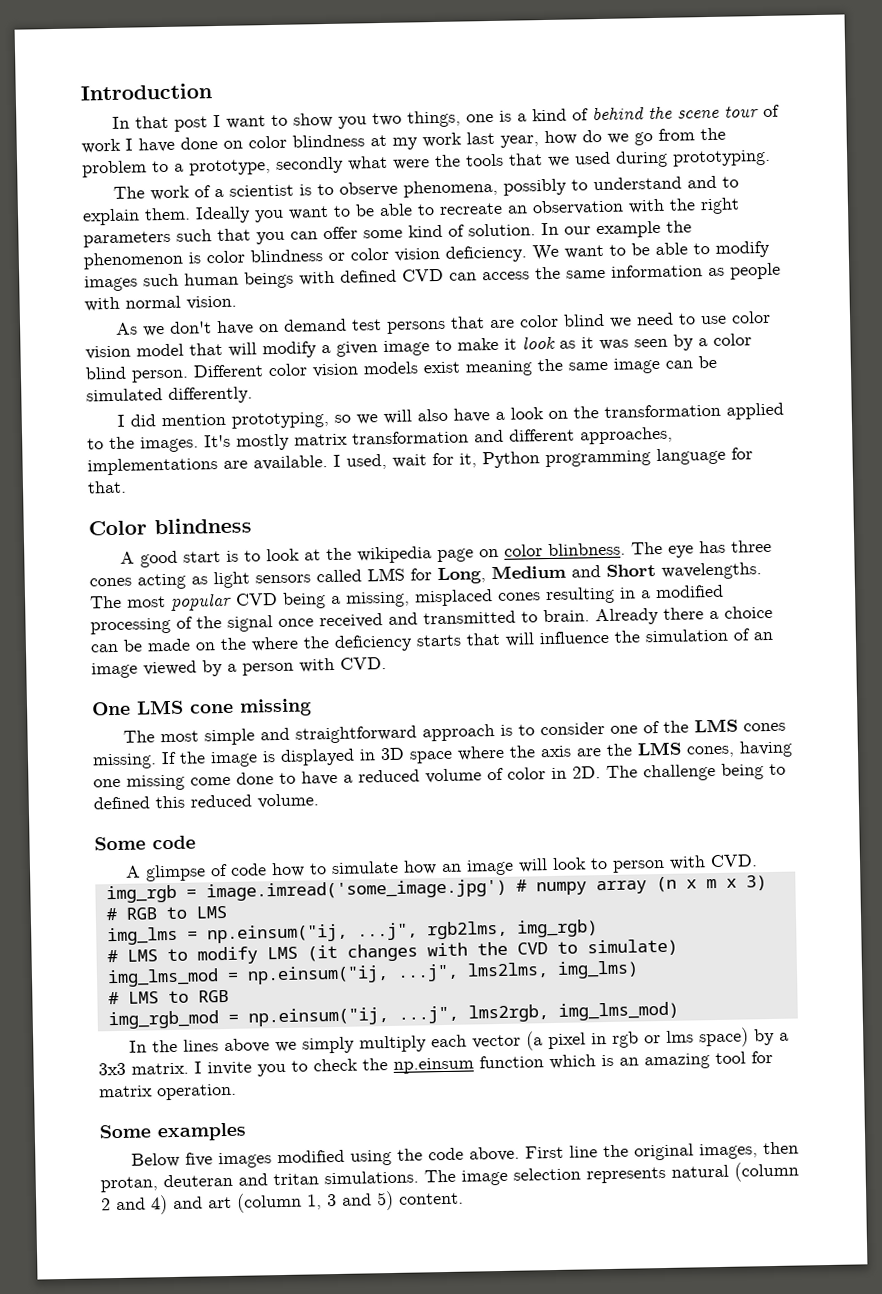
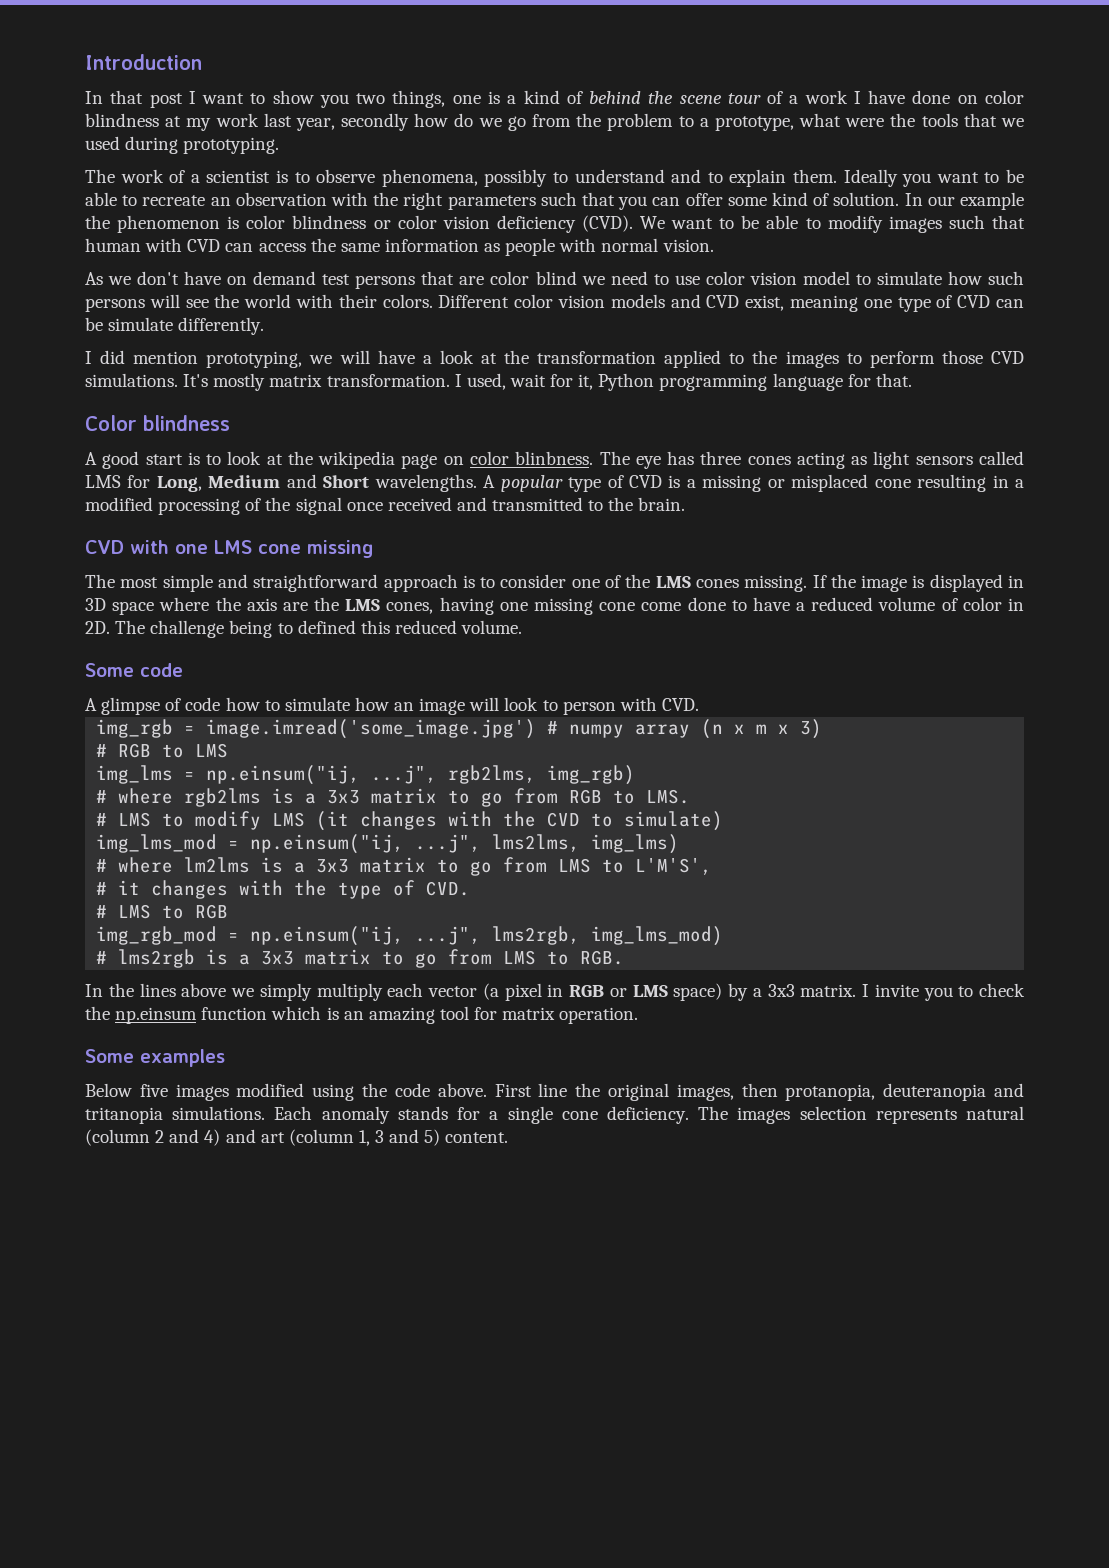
(780, 111) none -> [789,95,799,104] a
(539, 141) none -> [341,113,410,131] secondly
[276,156,344,174] secondly -> (794, 123) none
[445,245,527,263] deficiency. -> [496,215,633,233] deficiency (CVD).
[184,269,397,289] human beings with defined -> [991,215,1025,229] [85,238,183,252] that human with
[189,333,752,359] [85,355,717,383] [86,388,163,402] that will modify a given image to make it look as it was seen by a color blind person. Different color vision models exist meaning the same image can be simulated -> [855,271,1024,285] [85,294,1024,312] [85,317,174,331] to simulate how such persons will see the world with their colors. Different color vision models and CVD exist, meaning one type of CVD can be simulate
[333,414,351,423] so -> (303, 359) none
[416,408,448,422] also -> (370, 357) none
[547,410,568,420] on -> [480,353,497,364] at
[140,426,673,453] [87,455,328,476] images. It's mostly matrix transformation and different approaches, implementations are available. -> [785,350,1024,368] [85,373,450,391] images to perform those CVD simulations. It's mostly matrix transformation.
[90,589,541,611] The most popular CVD being a missing, misplaced cones -> [483,474,911,492] A popular type of CVD is a missing or misplaced cone
(538, 617) none -> [608,497,634,511] the
[595,605,773,626] [90,628,773,653] [91,657,387,679] [91,701,131,716] Already there a choice can be made on the where the deficiency starts that will influence the simulation of an image viewed by a person with CVD. // One -> [85,540,208,554] // CVD with one
(185, 782) none -> [599,602,636,611] cone
(598, 928) none -> [96,788,691,807] // # where rgb2lms is a 3x3 matrix to go from RGB to LMS.
(639, 969) none -> [96,857,713,876] [96,880,471,899] // # where lm2lms is a 3x3 matrix to go from LMS to L'M'S', // # it changes with the type of CVD.
(679, 1011) none -> [96,949,625,968] // # lms2rgb is a 3x3 matrix to go from LMS to RGB.
[611,1030,694,1048] rgb or lms -> [569,985,668,997] RGB or LMS
[100,1169,508,1193] protan, deuteran and tritan simulations. The image -> [785,1083,1024,1101] [85,1106,791,1124] protanopia, deuteranopia and tritanopia simulations. Each anomaly stands for a single cone deficiency. The images

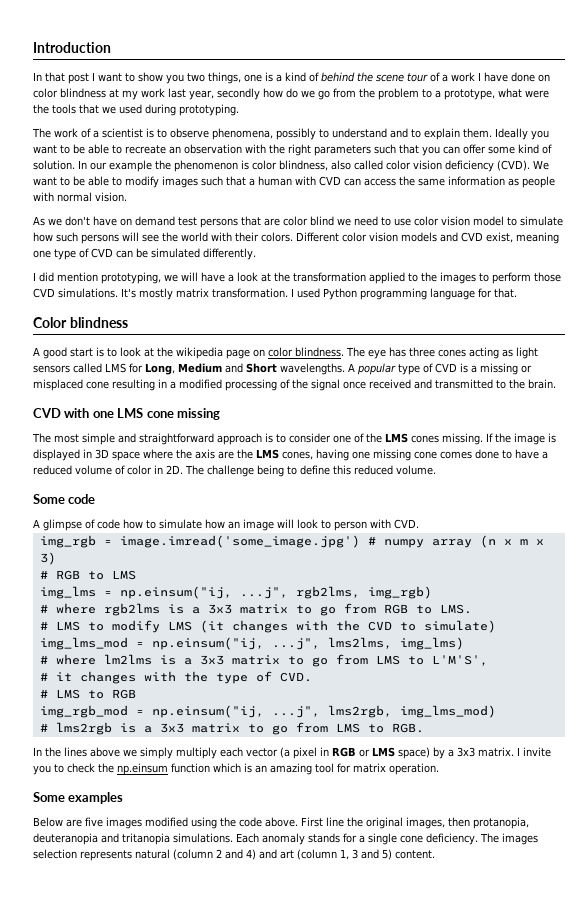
[292,215,391,229] blindness or -> [279,160,383,171] blindness, also called
(1025, 222) none -> [249,178,255,186] a
[108,317,174,331] simulate -> [151,248,200,258] simulated
[466,373,594,390] used, wait for it, -> [297,288,320,298] used
[515,451,594,465] blinbness. -> [295,347,344,357] blindness.
[641,602,682,611] come -> [440,451,472,459] comes
[297,620,356,634] defined -> [300,465,330,475] define
(132, 1090) none -> [66,819,82,827] are

